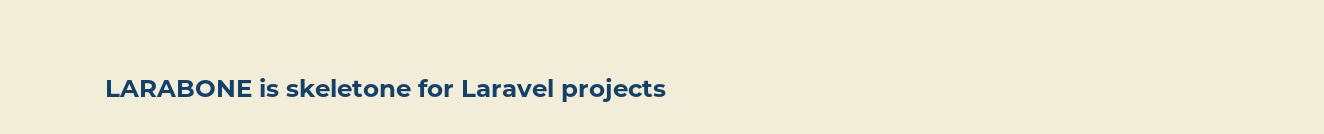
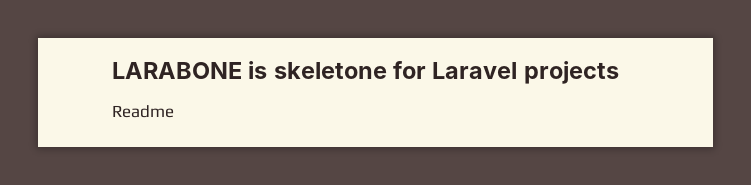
(666, 90) none -> [112,105,174,118] // Readme

